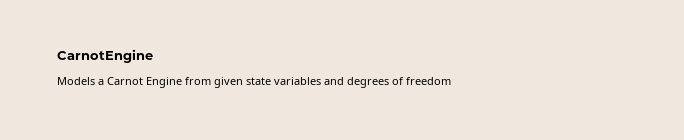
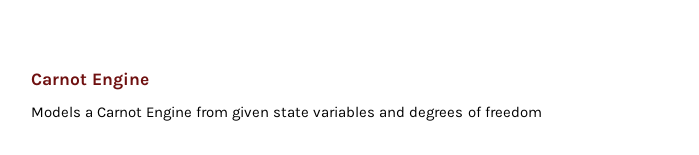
[57,49,153,63] CarnotEngine -> [31,72,149,90] Carnot Engine

